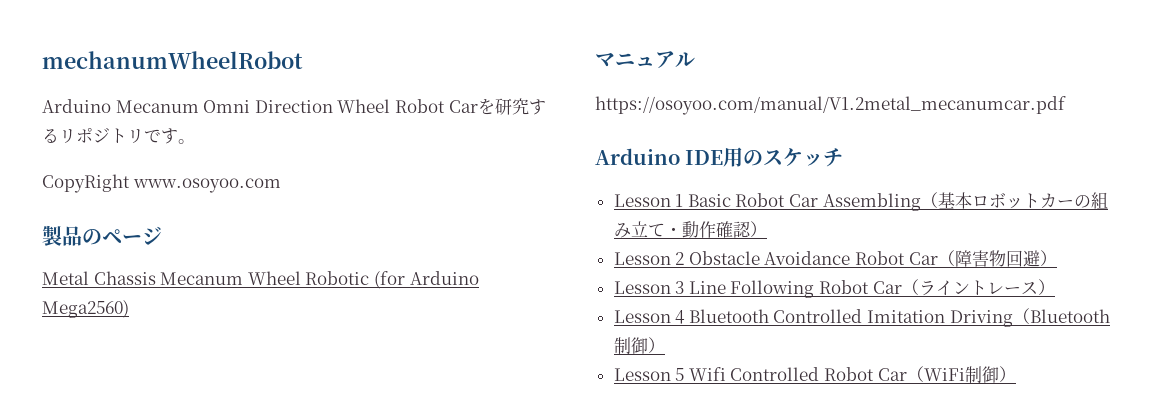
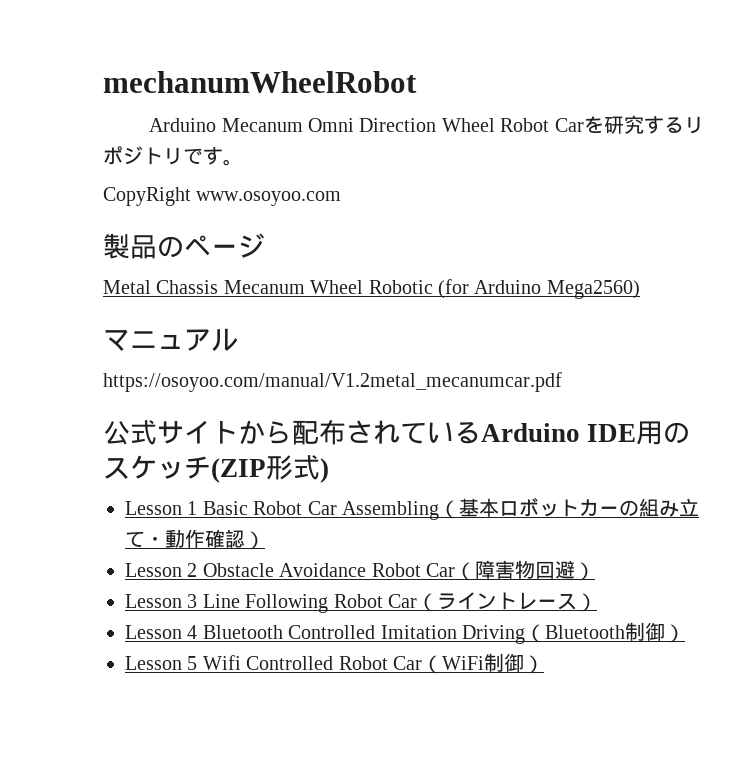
(1066, 105) none -> [103,419,481,445] 公式サイトから配布されている
(844, 157) none -> [211,455,329,483] (ZIP形式)

